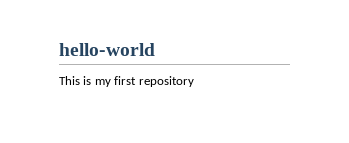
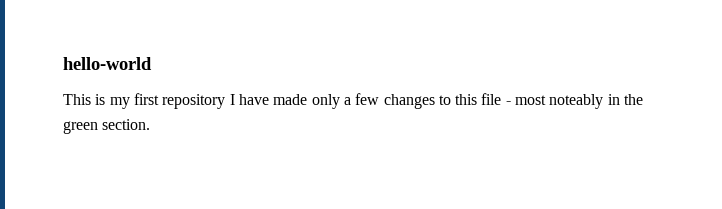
(194, 81) none -> [229,93,644,109] [63,119,151,134] I have made only a few changes to this file - most noteably in the green section.

